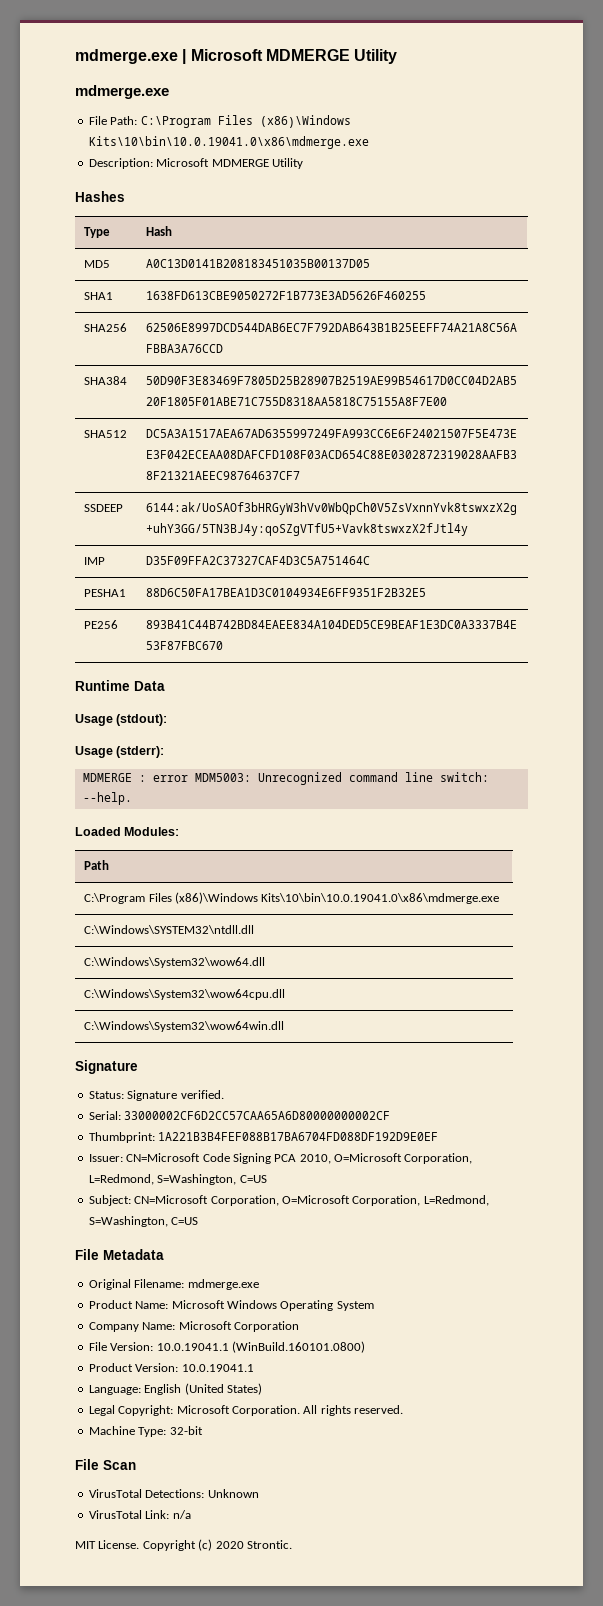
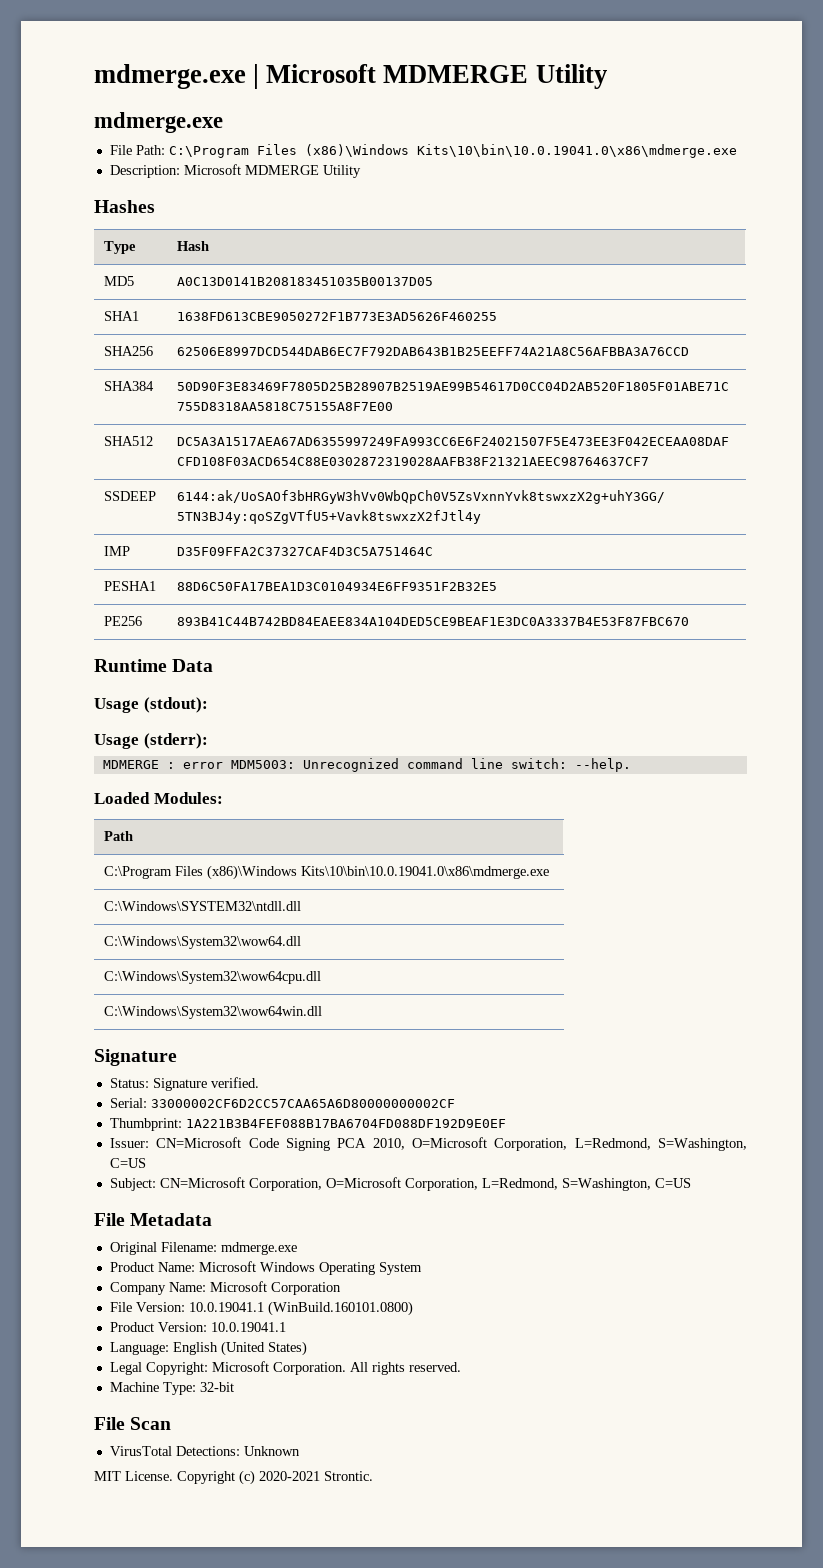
[88,1510,191,1519] // VirusTotal Link: n/a -> (300, 1451) none
[215,1541,244,1549] 2020 -> [259,1471,320,1481] 2020-2021

